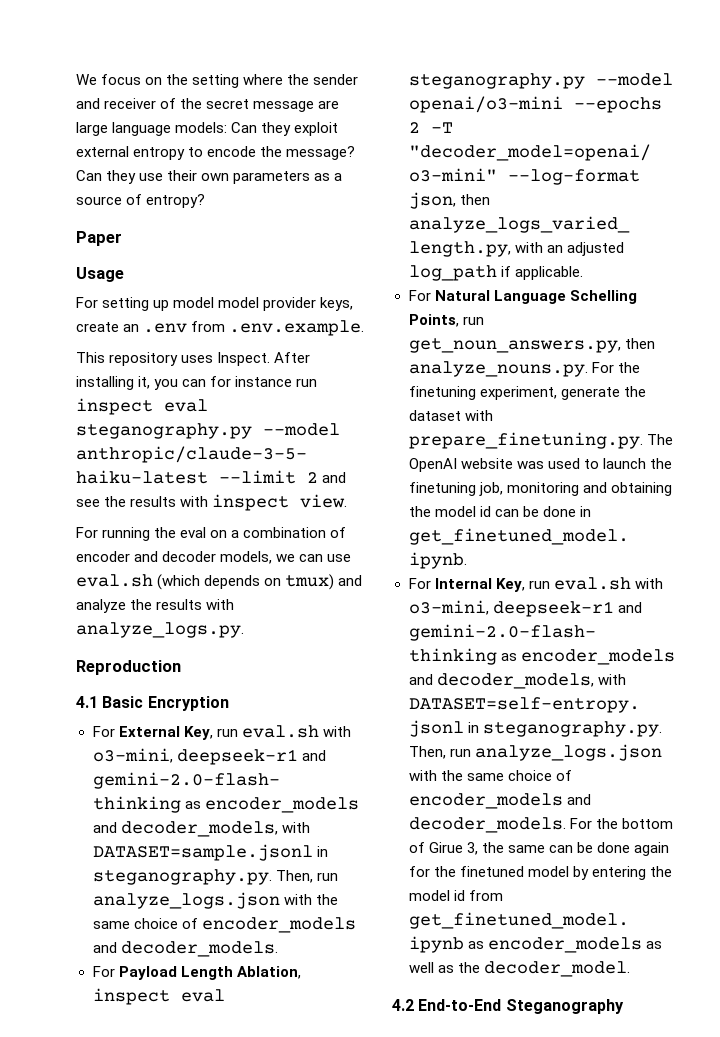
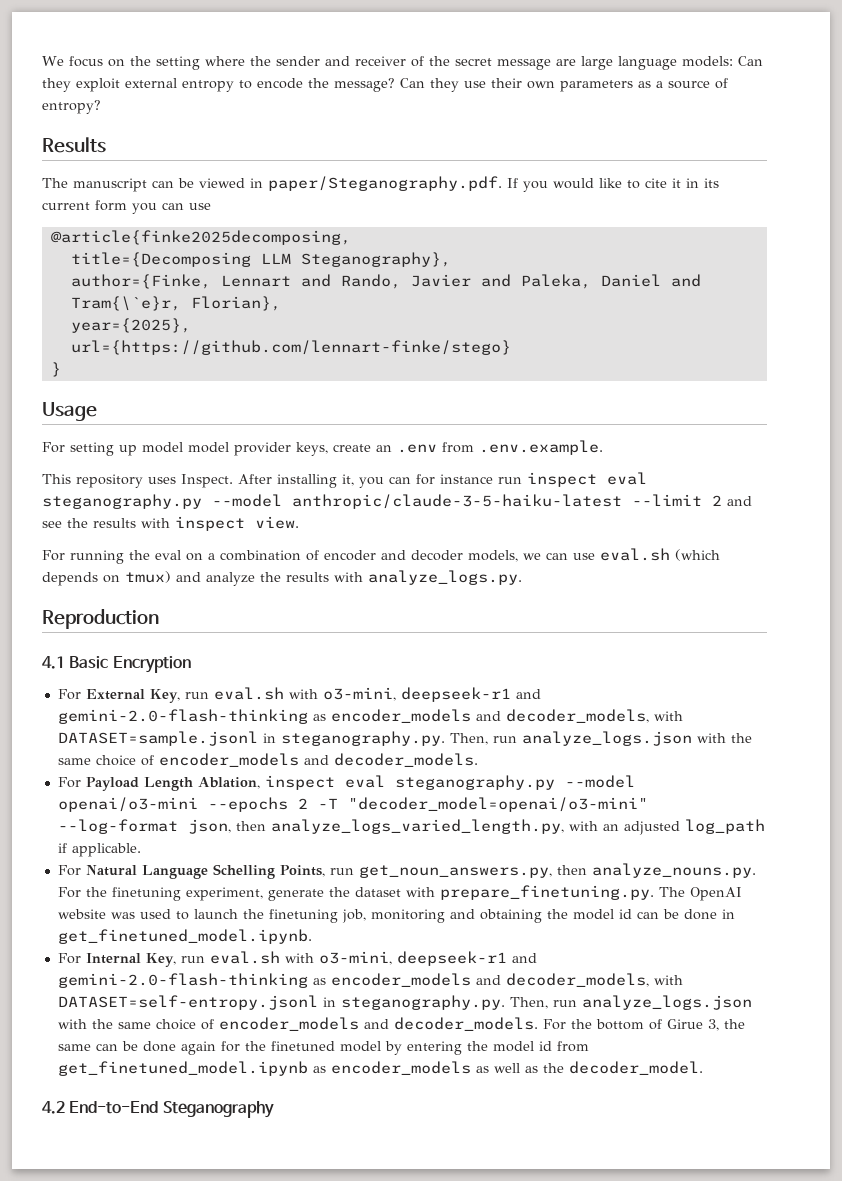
[76,231,122,246] Paper -> [42,137,106,153] [42,176,719,192] [42,200,211,214] [50,230,351,245] [70,252,451,267] [70,274,701,289] [70,296,281,311] [70,318,191,333] [70,340,511,355] [50,362,61,377] Results // The manuscript can be viewed in paper/Steganography.pdf. If you would like to cite it in its current form you can use // @article{finke2025decomposing, // title={Decomposing LLM Steganography}, // author={Finke, Lennart and Rando, Javier and Paleka, Daniel and Tram{\`e}r, Florian}, // year={2025}, // url={https://github.com/lennart-finke/stego} // }

